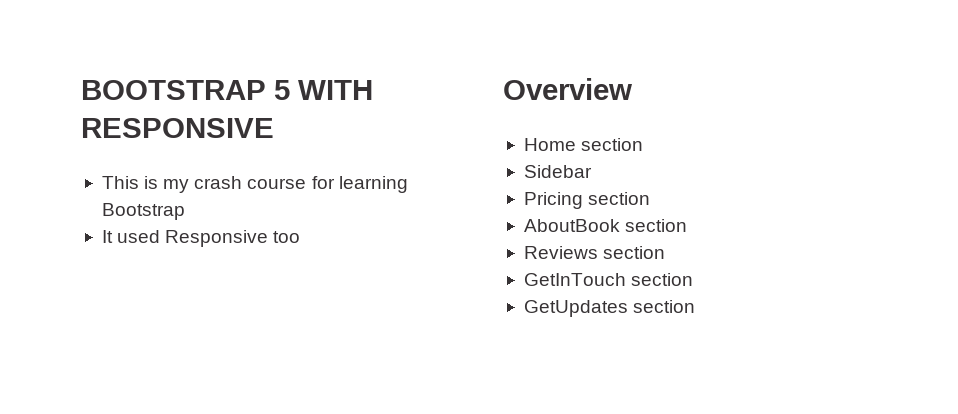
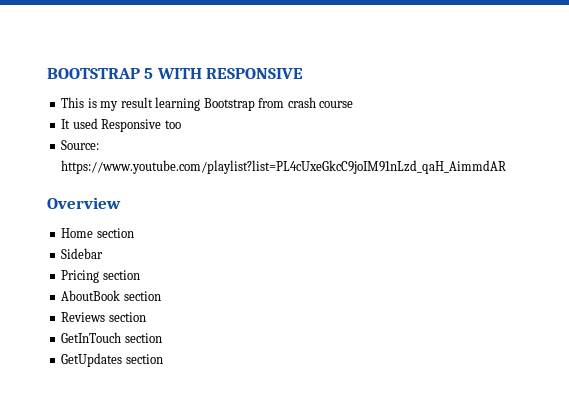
(190, 186) none -> [120,97,285,111] result learning Bootstrap from
[311,176,408,193] [101,203,185,220] for learning Bootstrap -> (354, 104) none
(301, 237) none -> [61,140,100,150] [61,160,507,174] // Source: https://www.youtube.com/playlist?list=PL4cUxeGkcC9joIM91nLzd_qaH_AimmdAR

